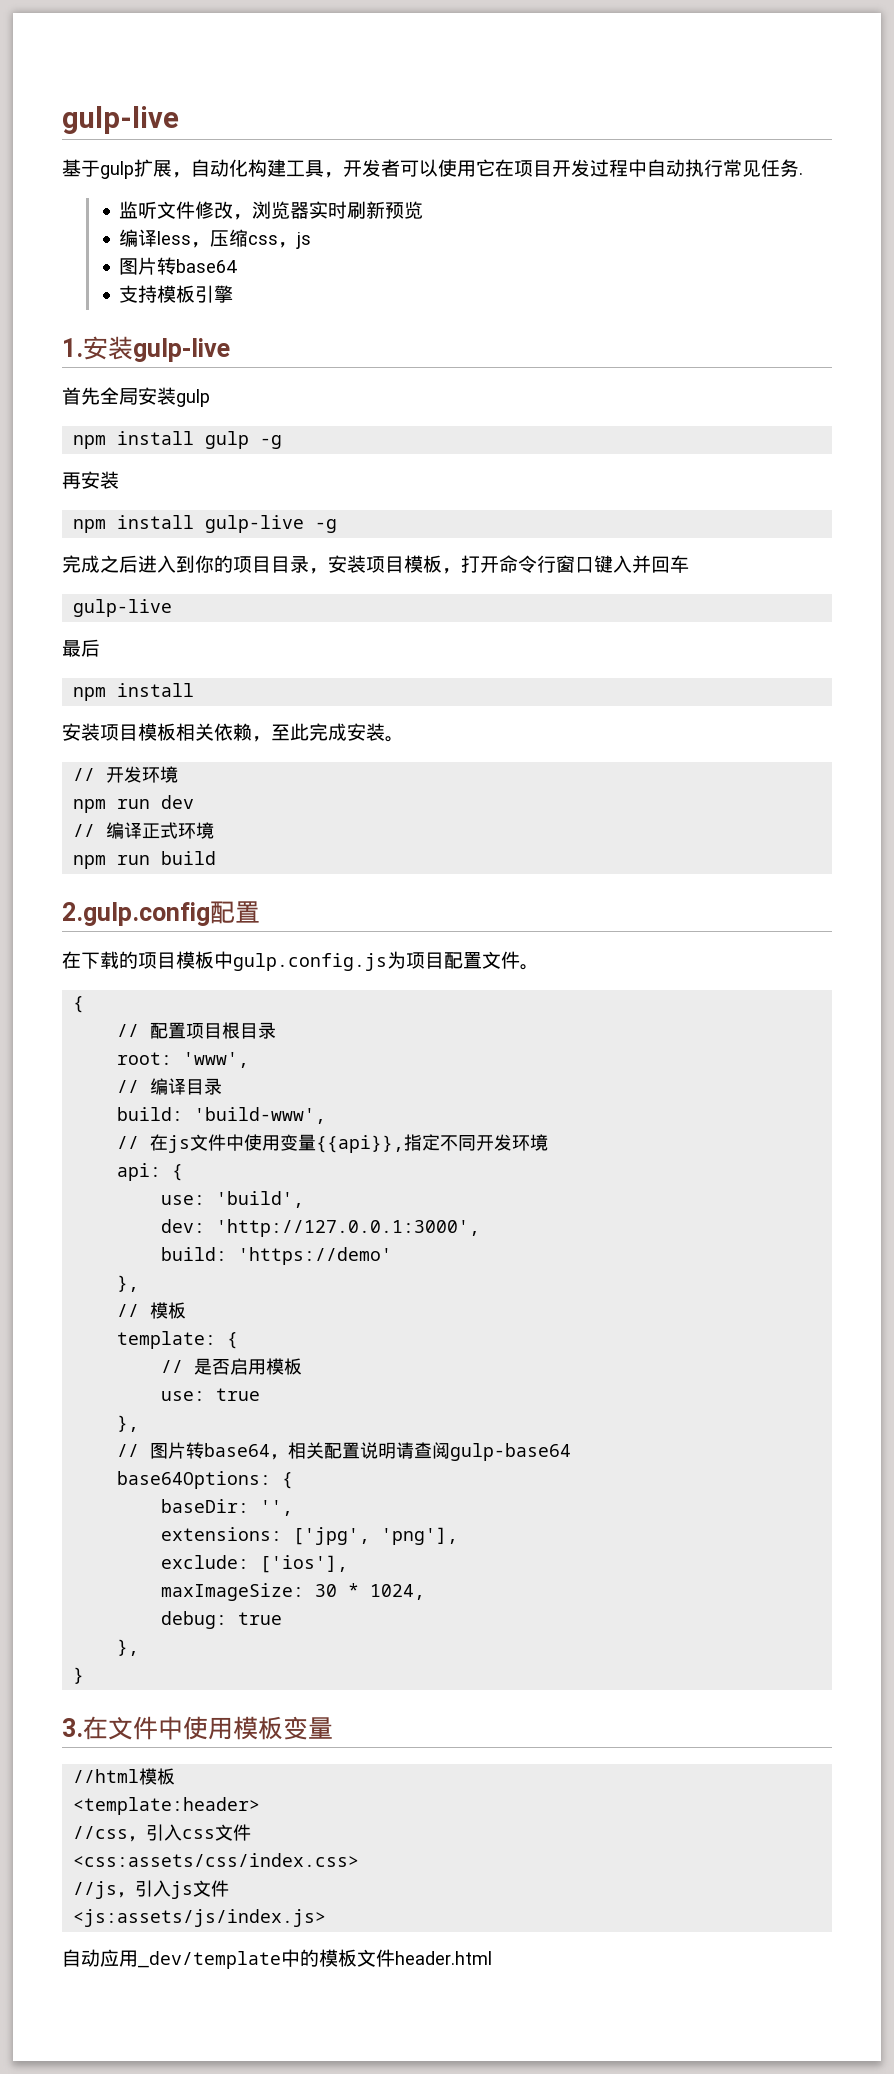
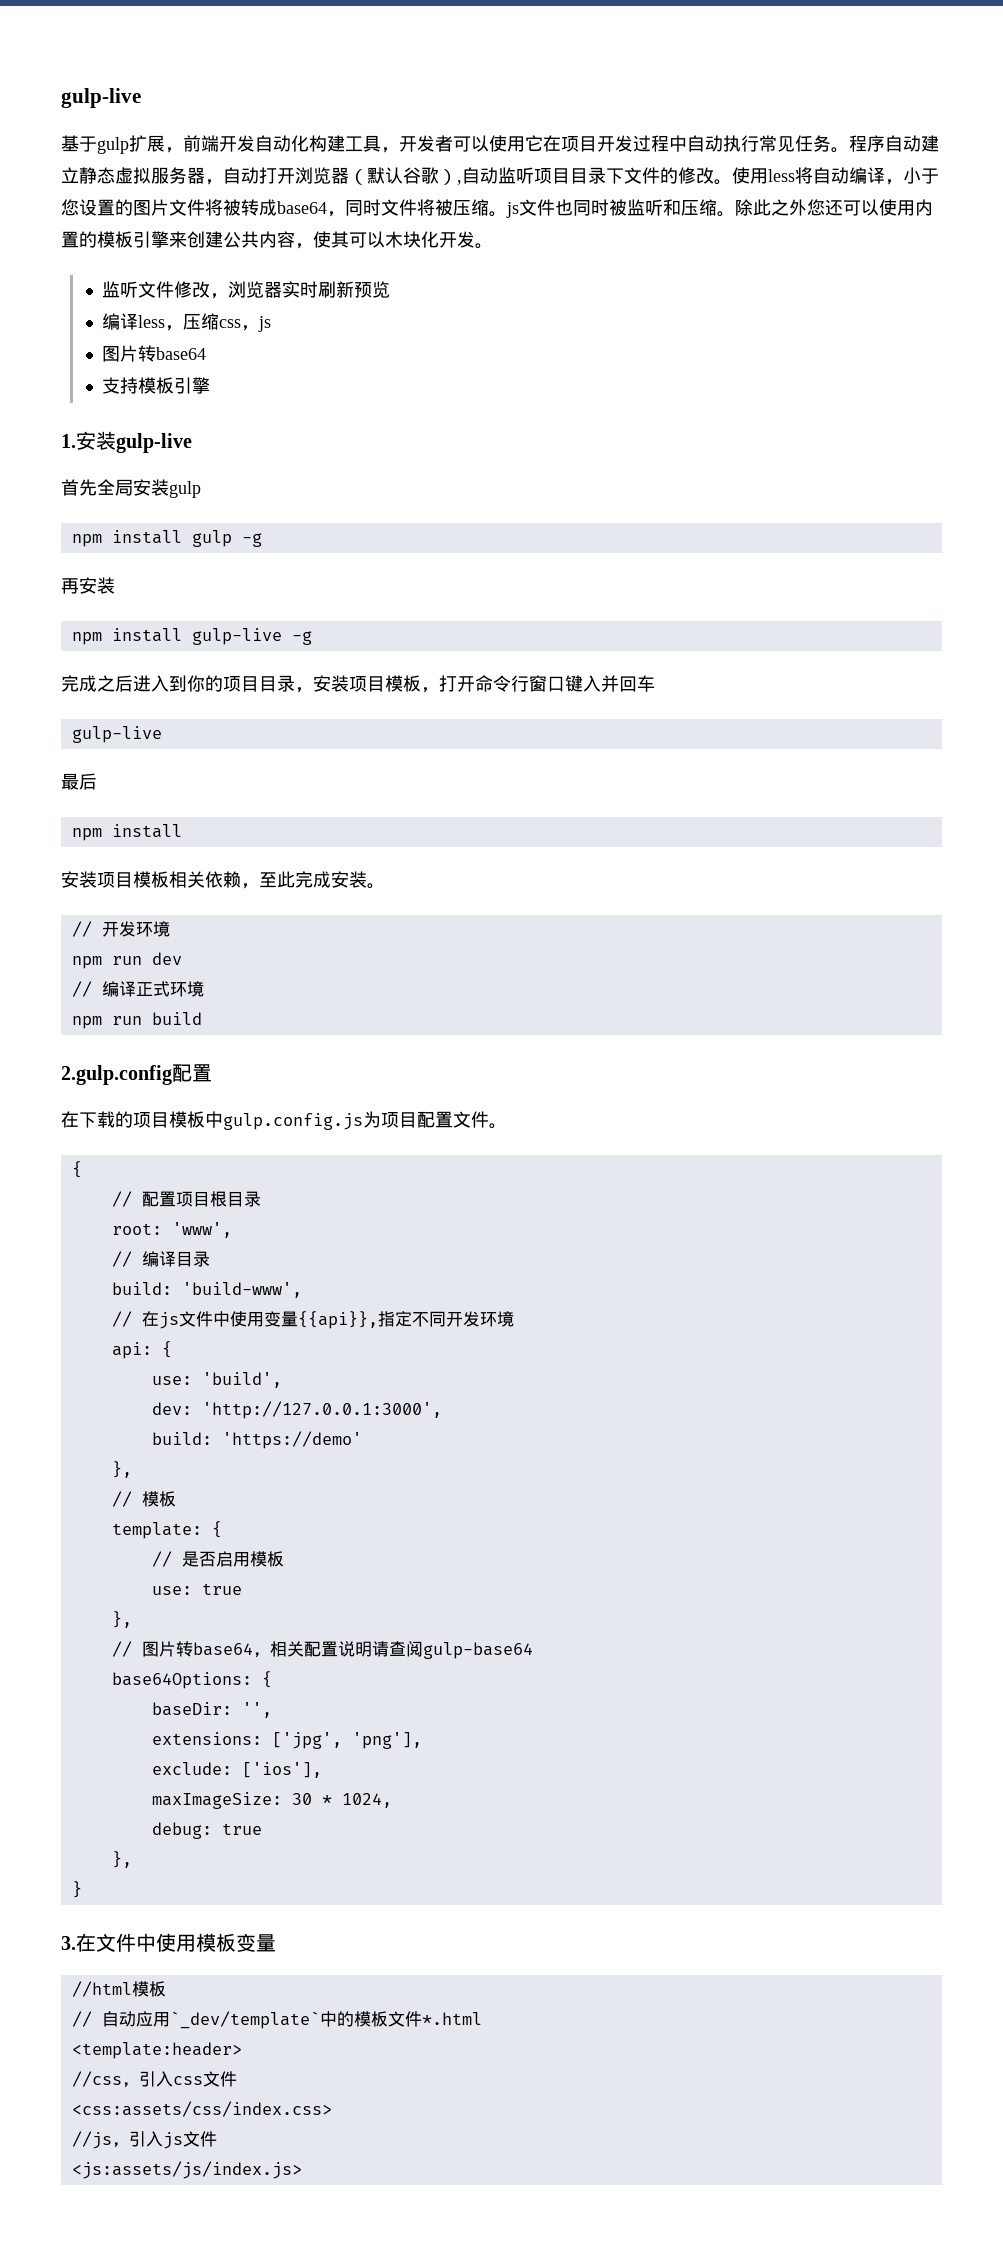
(191, 175) none -> [183,135,255,152] 前端开发
[799,172,803,175] . -> [831,135,939,153] [61,167,939,185] [61,199,933,218] [61,231,493,249] 。程序自动建立静态虚拟服务器，自动打开浏览器（默认谷歌）,自动监听项目目录下文件的修改。使用less将自动编译，小于您设置的图片文件将被转成base64，同时文件将被压缩。js文件也同时被监听和压缩。除此之外您还可以使用内置的模板引擎来创建公共内容，使其可以木块化开发。
(176, 1776) none -> [71,2011,482,2029] // // 自动应用`_dev/template`中的模板文件*.html
[62,1949,492,1969] // 自动应用_dev/template中的模板文件header.html -> (302, 2170) none

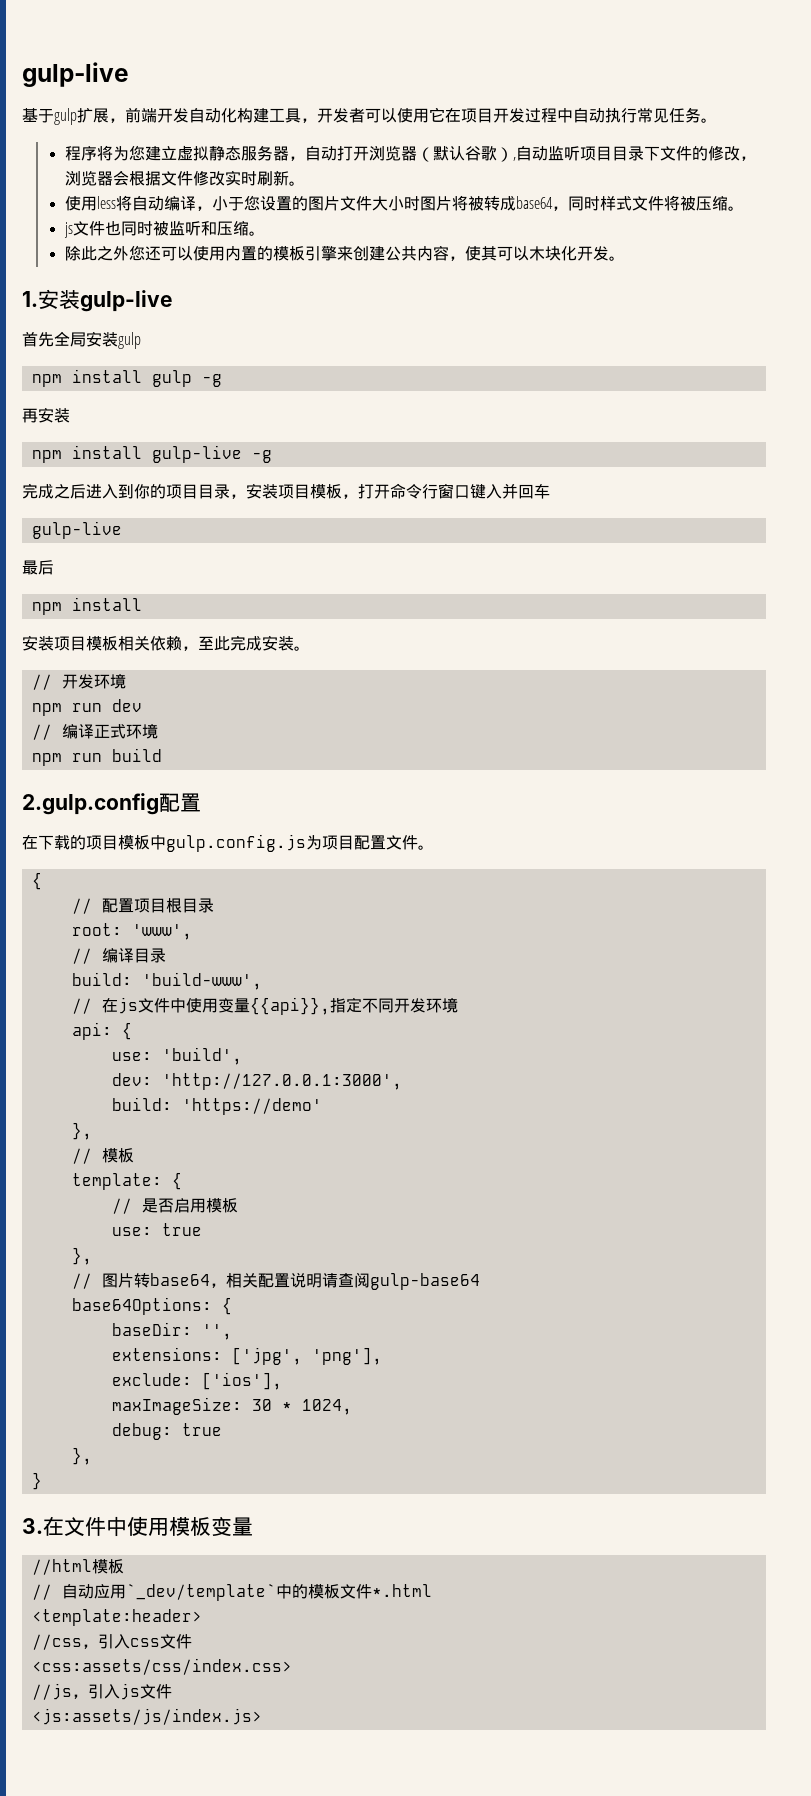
[849,135,939,152] [61,167,151,184] 程序自动建立静态虚拟 -> [64,145,241,161] // 程序将为您建立虚拟静态
[714,179,732,185] 。 -> [739,156,756,161] [64,170,305,186] ，浏览器会根据文件修改实时刷新。 //
(205, 207) none -> [371,196,452,211] 大小时图片
(381, 207) none -> [599,196,632,211] 样式
(507, 214) none -> (744, 208) //
(735, 214) none -> (265, 233) //
[102,281,391,299] [102,313,272,332] [102,345,207,362] [102,377,211,394] // 监听文件修改，浏览器实时刷新预览 // 编译less，压缩css，js // 图片转base64 // 支持模板引擎 -> (625, 258) none

